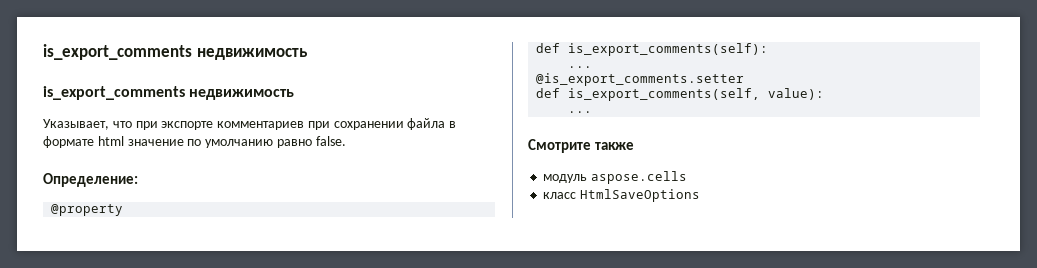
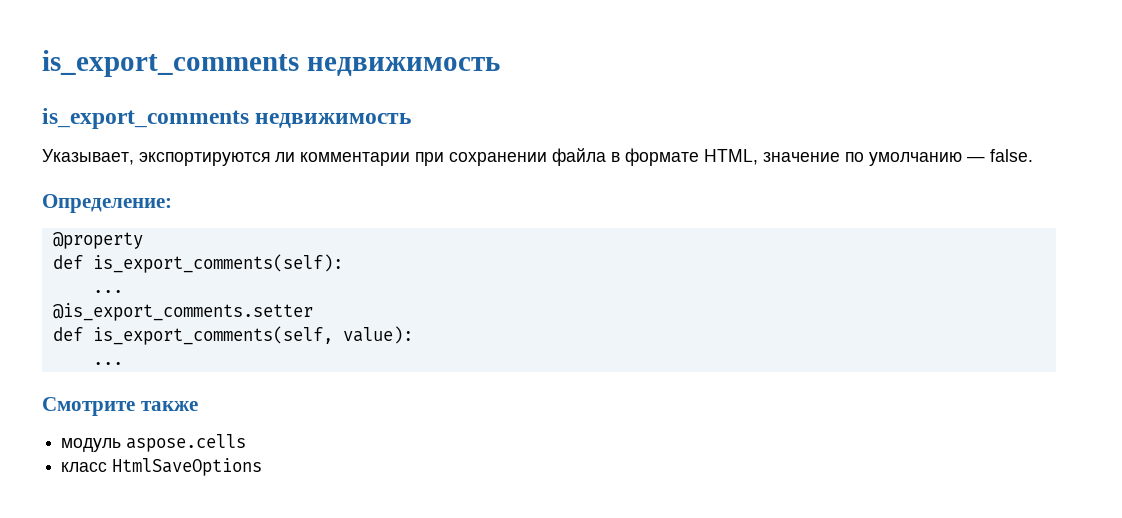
[112,121,305,130] что при экспорте комментариев -> [139,152,410,166] экспортируются ли комментарии
[97,136,124,146] html -> [704,149,758,165] HTML,
[276,139,312,148] равно -> [967,156,985,162] —

